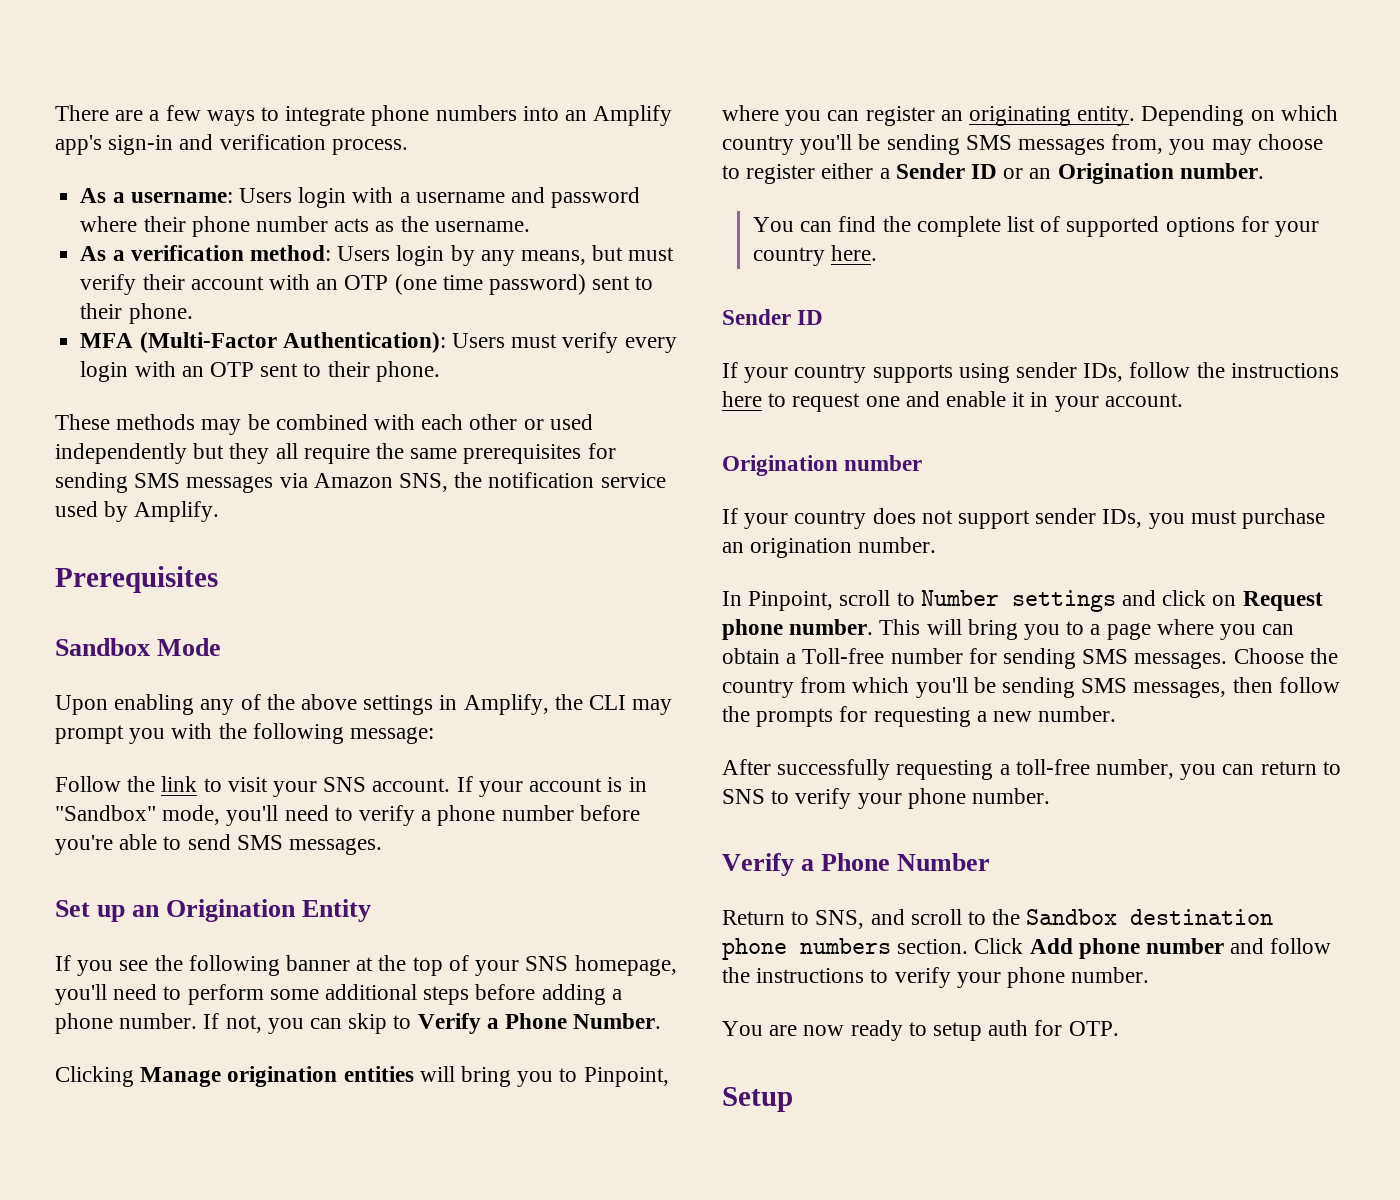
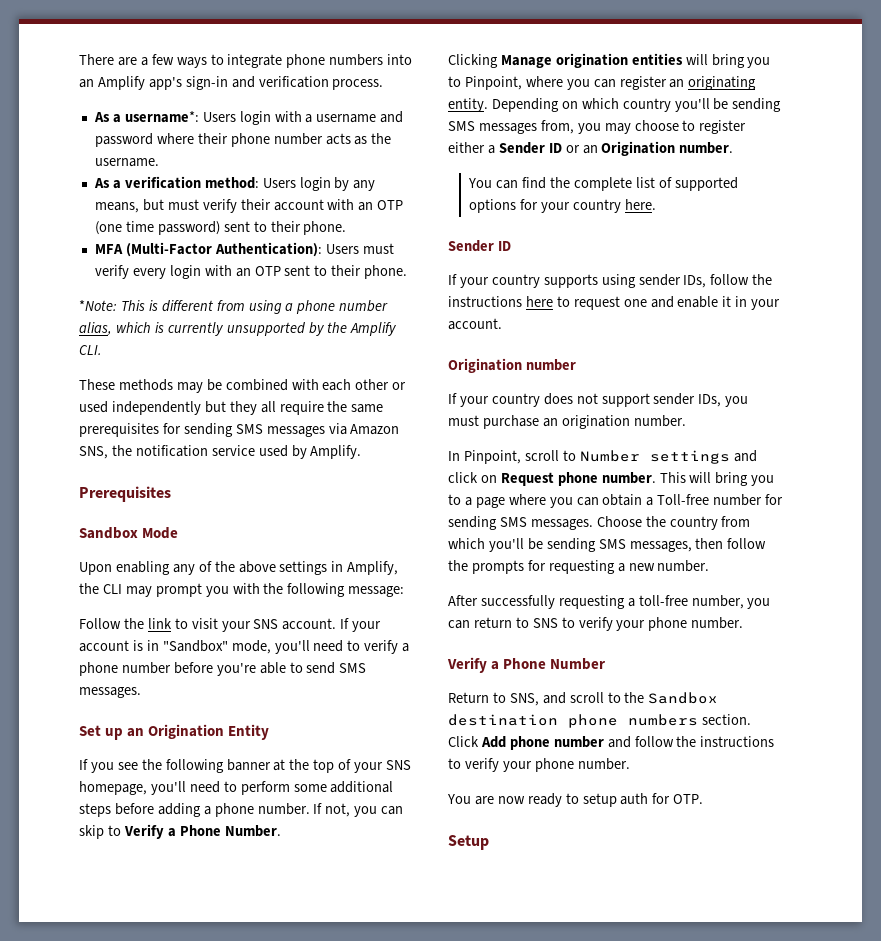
[130,192,233,203] username: -> [124,111,199,123] username*:
(440, 371) none -> [79,300,389,314] [79,322,398,336] [79,345,102,355] // *Note: This is different from using a phone number alias, which is currently unsupported by the Amplify CLI.

